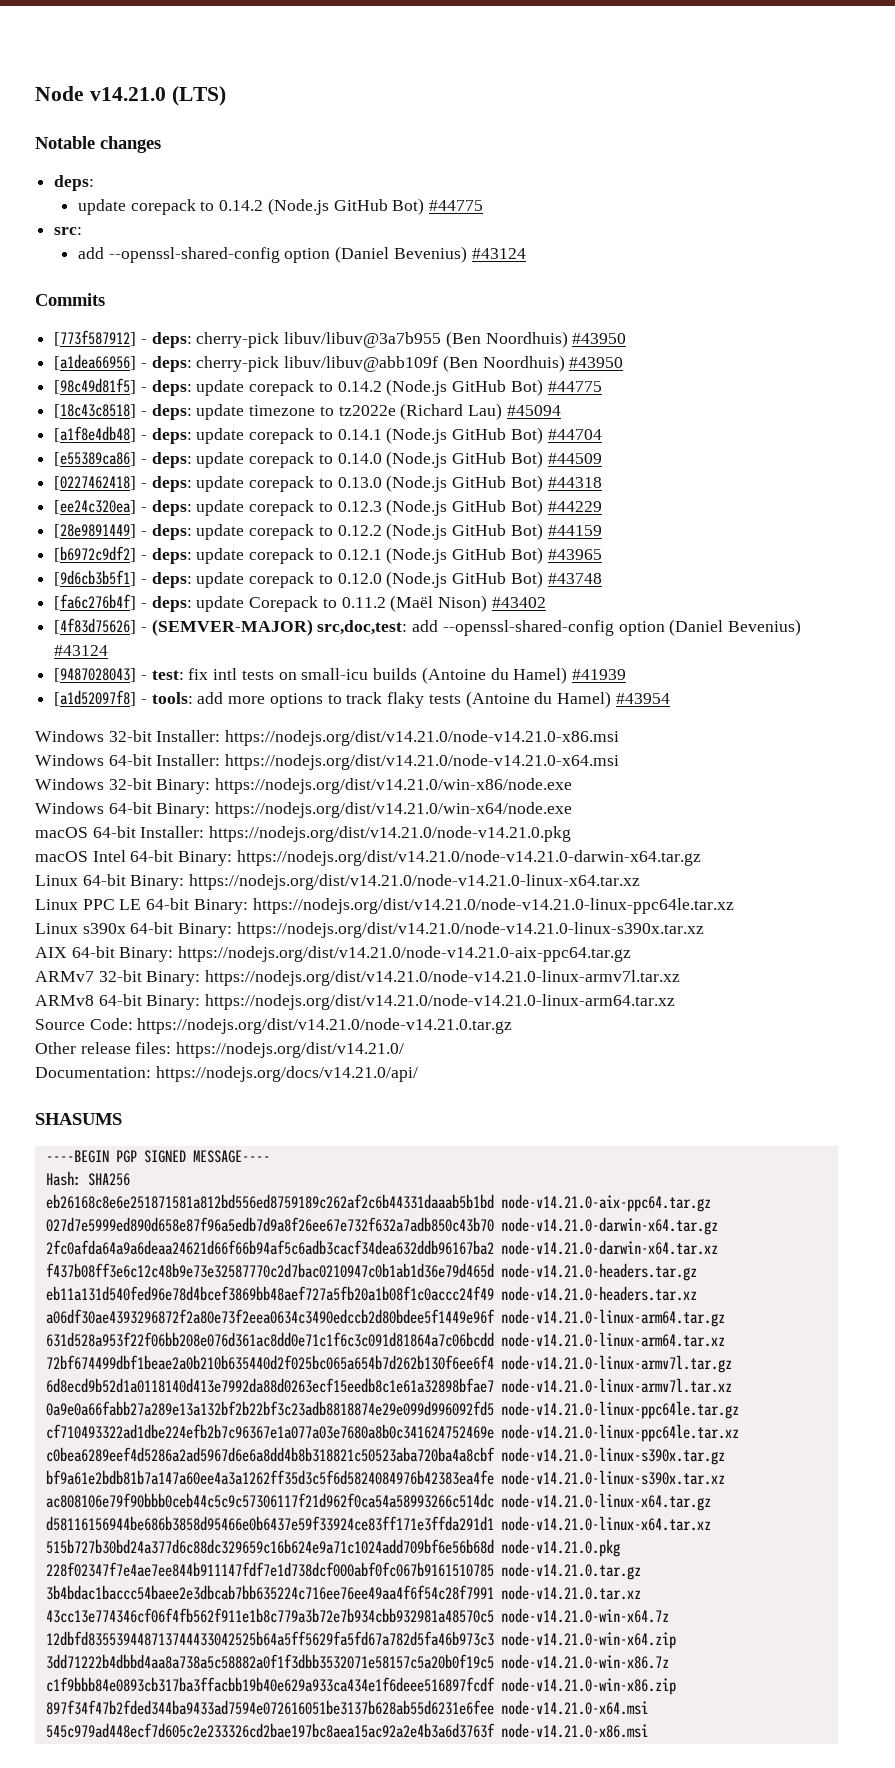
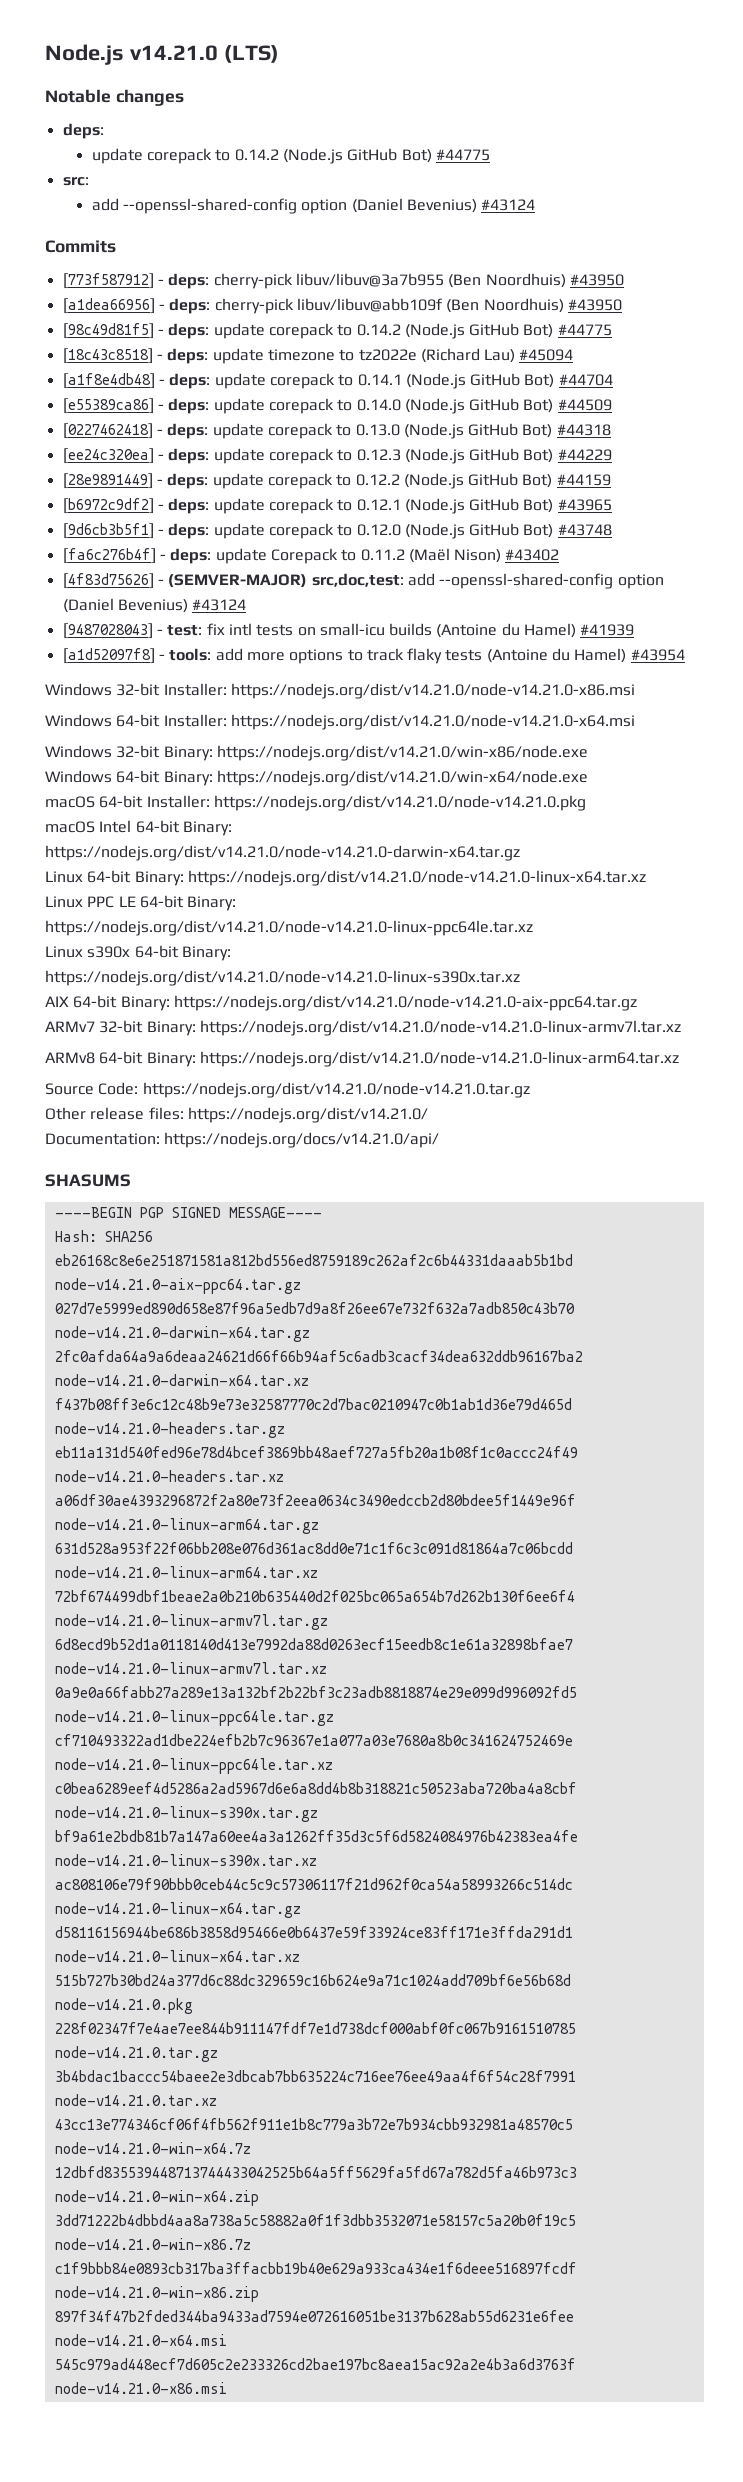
[35,86,84,101] Node -> [45,44,124,65] Node.js

